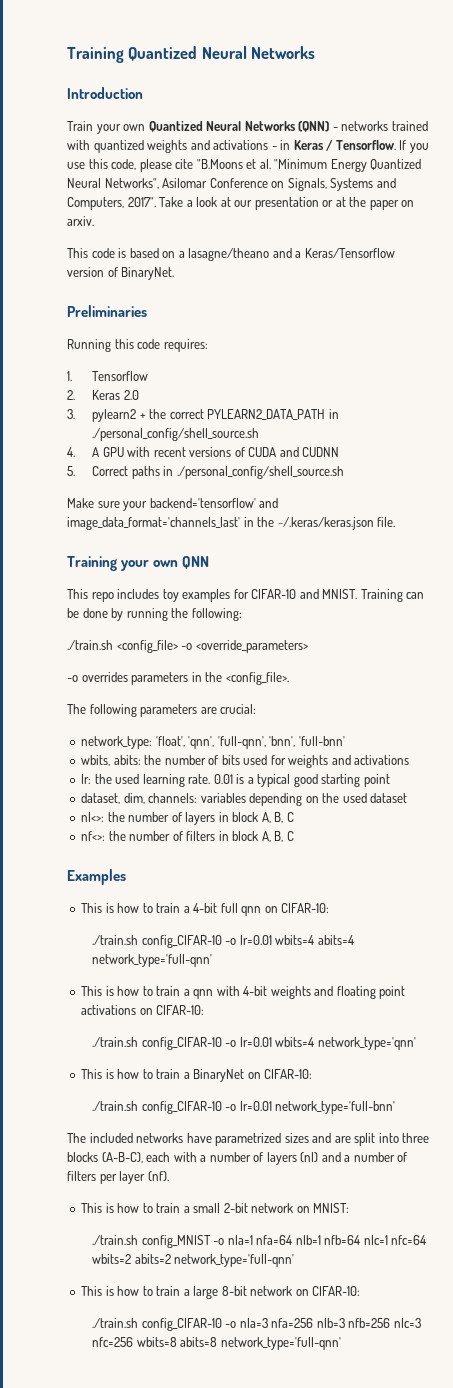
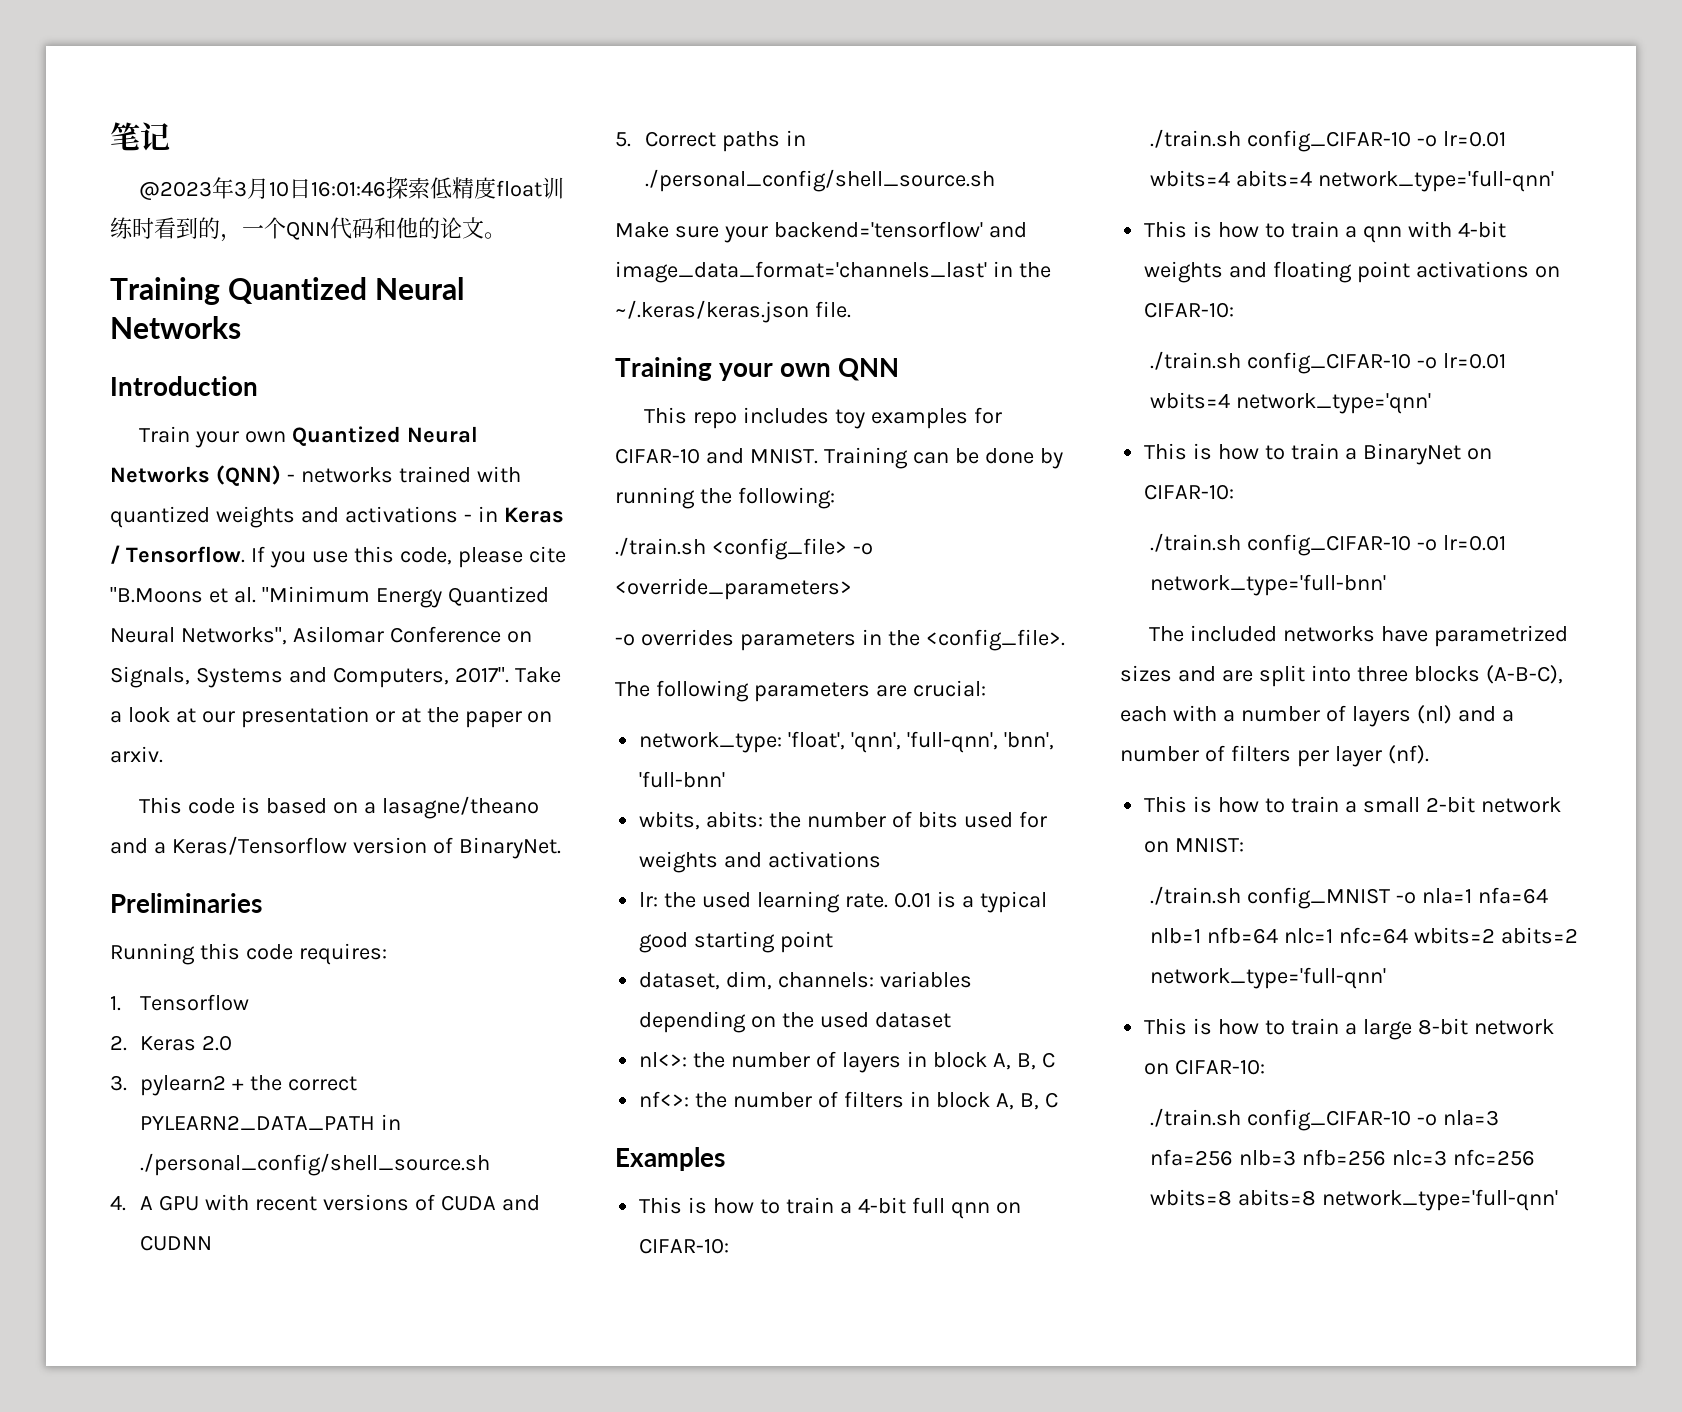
(67, 55) none -> [110,122,170,151] [139,177,565,200] [110,217,506,242] 笔记 // @2023年3月10日16:01:46探索低精度float训练时看到的，一个QNN代码和他的论文。 //

